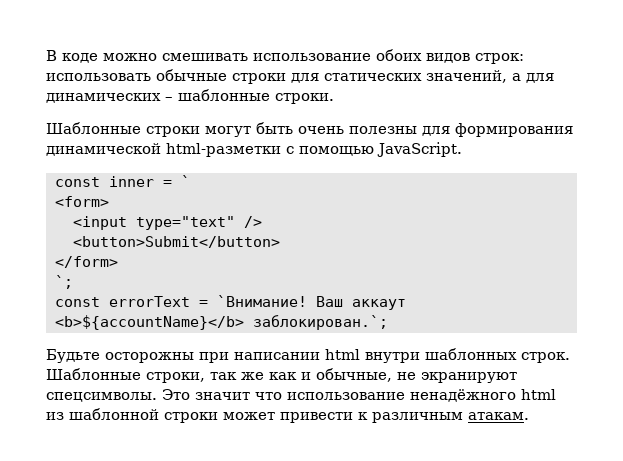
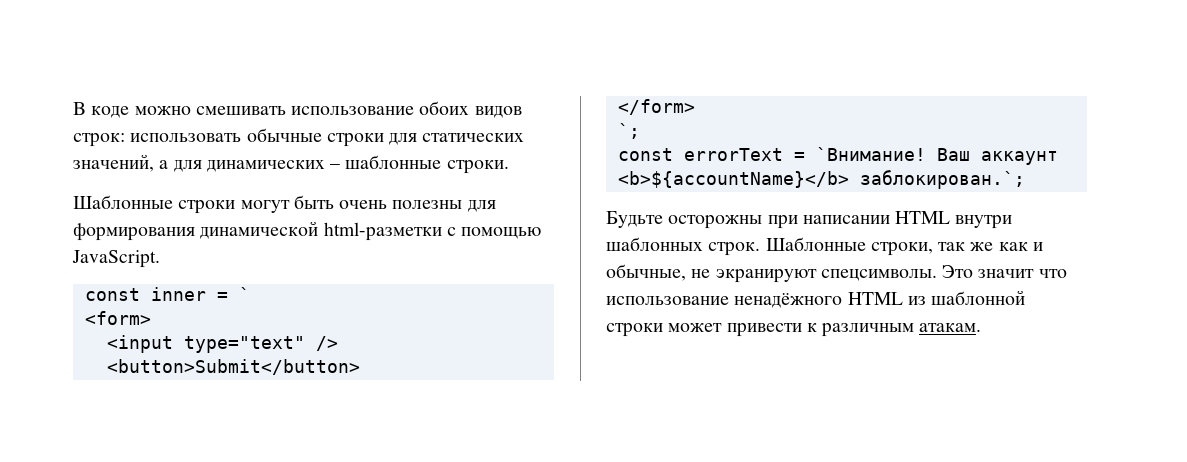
[351,299,406,310] аккаут -> [980,151,1058,165] аккаунт
[325,349,360,360] html -> [895,211,951,224] HTML
[521,389,556,400] html -> [847,292,903,305] HTML

